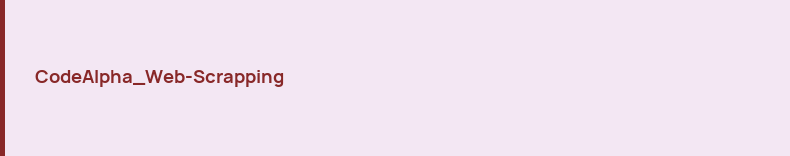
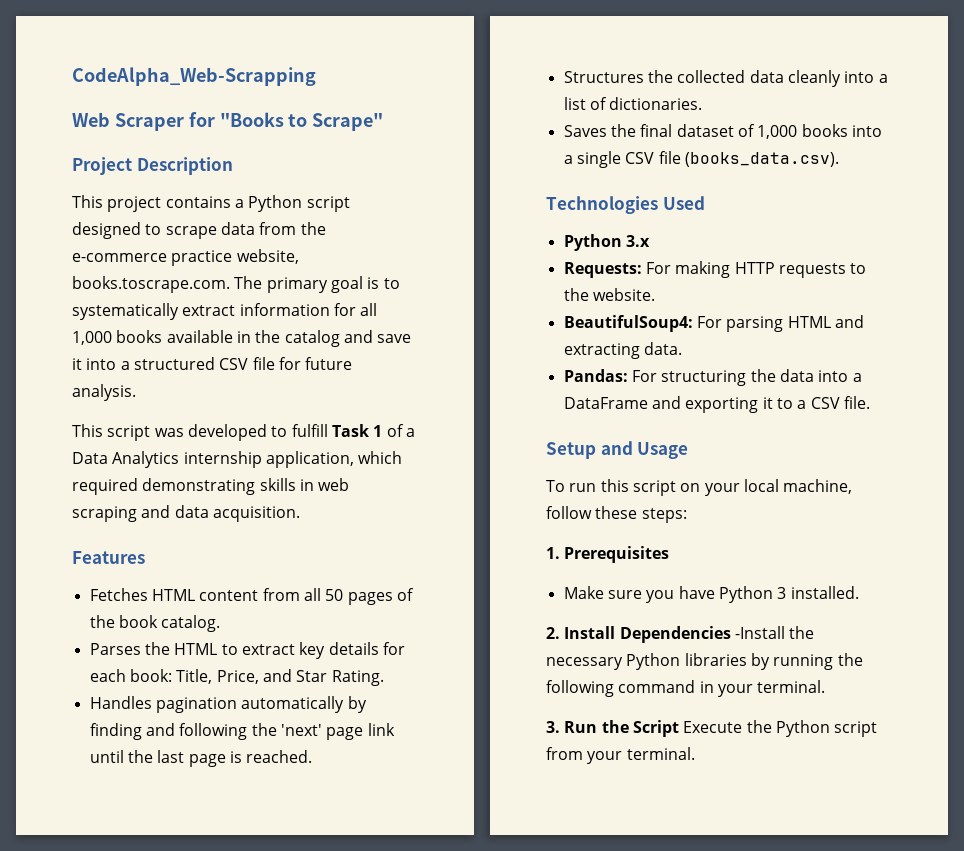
(284, 78) none -> [72,112,384,131] [72,157,233,175] [72,195,350,212] [72,222,326,239] [72,249,299,266] [72,276,400,293] [72,303,378,320] [72,330,412,347] [72,357,353,370] [72,384,136,401] [72,424,415,441] [72,451,403,468] [72,478,350,495] [72,505,300,522] [72,551,145,564] [89,588,414,605] [89,615,221,632] [89,642,405,659] [89,669,384,686] [89,696,367,713] [89,723,395,740] [89,750,313,767] [563,70,888,87] [563,97,703,110] [563,124,882,139] [563,151,839,168] [546,196,705,214] [563,234,650,251] [563,261,867,278] [563,288,655,301] [563,315,864,332] [563,342,682,359] [563,369,862,386] [563,396,870,413] [546,441,689,459] [546,479,853,496] [546,506,687,523] [546,546,670,563] [563,586,859,603] [546,626,815,643] [546,653,863,670] [546,680,826,697] [546,720,878,737] [546,747,695,764] // Web Scraper for "Books to Scrape" // Project Description // This project contains a Python script designed to scrape data from the e-commerce practice website, books.toscrape.com. The primary goal is to systematically extract information for all 1,000 books available in the catalog and save it into a structured CSV file for future analysis. // This script was developed to fulfill Task 1 of a Data Analytics internship application, which required demonstrating skills in web scraping and data acquisition. // Features // Fetches HTML content from all 50 pages of the book catalog. // Parses the HTML to extract key details for each book: Title, Price, and Star Rating. // Handles pagination automatically by finding and following the 'next' page link until the last page is reached. // Structures the collected data cleanly into a list of dictionaries. // Saves the final dataset of 1,000 books into a single CSV file (books_data.csv). // Technologies Used // Python 3.x // Requests: For making HTTP requests to the website. // BeautifulSoup4: For parsing HTML and extracting data. // Pandas: For structuring the data into a DataFrame and exporting it to a CSV file. // Setup and Usage // To run this script on your local machine, follow these steps: // 1. Prerequisites // Make sure you have Python 3 installed. // 2. Install Dependencies -Install the necessary Python libraries by running the following command in your terminal. // 3. Run the Script Execute the Python script from your terminal.

